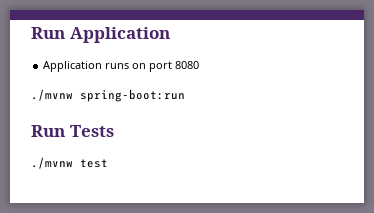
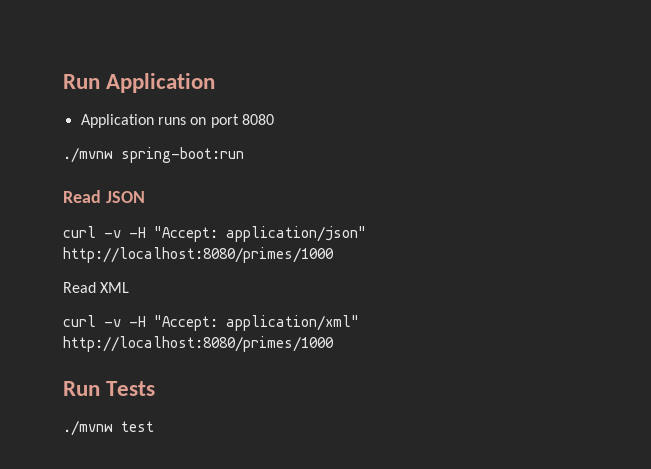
(185, 95) none -> [63,190,145,203] [63,226,366,242] [63,247,334,263] [63,282,130,293] [63,315,359,331] [63,336,334,352] // Read JSON // curl -v -H "Accept: application/json" http://localhost:8080/primes/1000 // Read XML // curl -v -H "Accept: application/xml" http://localhost:8080/primes/1000

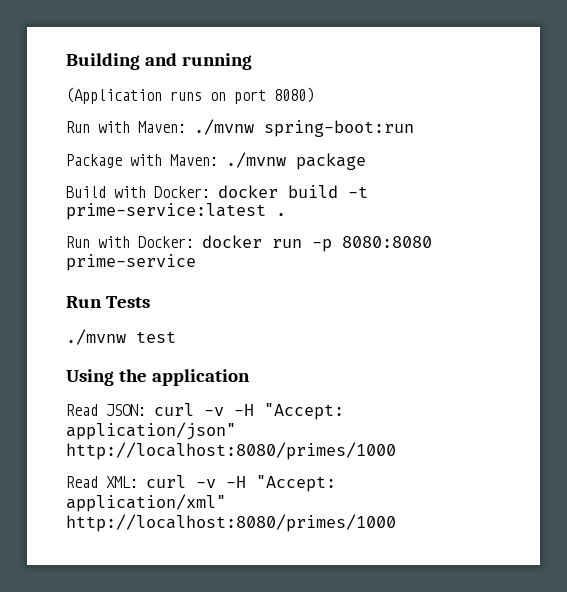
[63,73,216,93] [80,114,274,128] [63,147,244,163] [63,190,145,203] Run Application // Application runs on port 8080 // ./mvnw spring-boot:run // Read JSON // -> [66,53,252,70] [66,87,314,104] [66,119,414,137] [66,152,366,170] [66,185,368,198] [66,203,286,220] [66,235,432,252] [66,254,196,271] [66,296,150,308] [66,329,176,345] [66,369,250,386] [66,404,146,416] Building and running // (Application runs on port 8080) // Run with Maven: ./mvnw spring-boot:run // Package with Maven: ./mvnw package // Build with Docker: docker build -t prime-service:latest . // Run with Docker: docker run -p 8080:8080 prime-service // Run Tests // ./mvnw test // Using the application // Read JSON:
[100,282,130,293] XML // -> [106,476,138,488] XML:
[63,381,156,396] [63,420,154,436] // Run Tests // ./mvnw test -> (396, 523) none

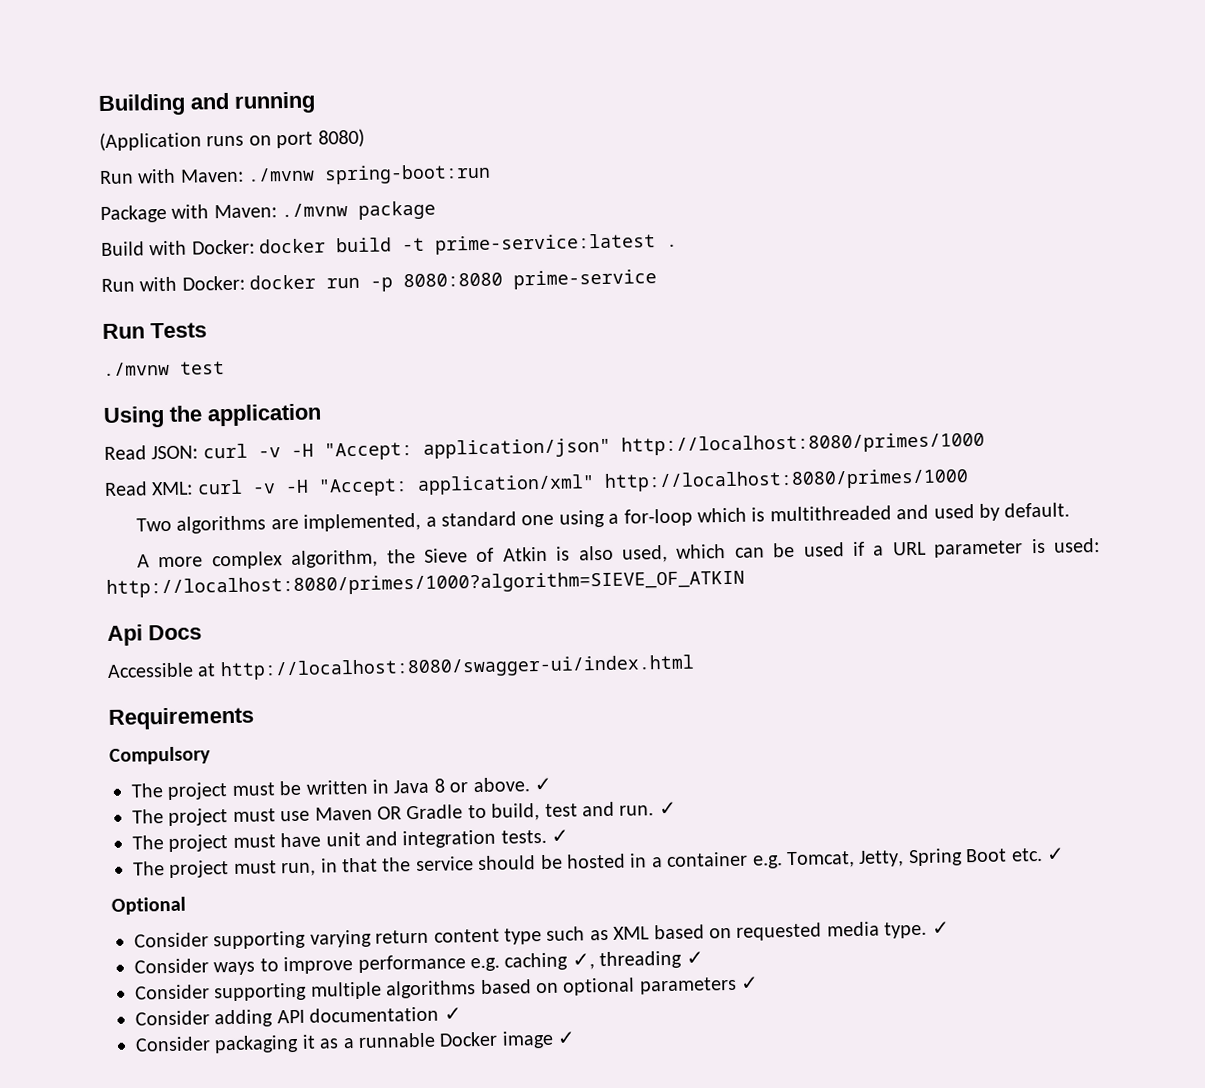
(396, 523) none -> [135,502,1071,534] [136,538,1101,570] [106,569,745,598] [107,624,202,646] [107,654,695,681] [108,706,254,730] [109,746,211,765] [131,777,552,801] [132,801,677,827] [132,829,570,853] [133,847,1065,878] [111,896,186,915] [134,921,950,950] [134,950,704,976] [135,976,760,1002] [135,1006,462,1028] [135,1030,577,1054] // Two algorithms are implemented, a standard one using a for-loop which is multithreaded and used by default. // A more complex algorithm, the Sieve of Atkin is also used, which can be used if a URL parameter is used: http://localhost:8080/primes/1000?algorithm=SIEVE_OF_ATKIN // Api Docs // Accessible at http://localhost:8080/swagger-ui/index.html // Requirements // Compulsory // The project must be written in Java 8 or above. ✓ // The project must use Maven OR Gradle to build, test and run. ✓ // The project must have unit and integration tests. ✓ // The project must run, in that the service should be hosted in a container e.g. Tomcat, Jetty, Spring Boot etc. ✓ // Optional // Consider supporting varying return content type such as XML based on requested media type. ✓ // Consider ways to improve performance e.g. caching ✓, threading ✓ // Consider supporting multiple algorithms based on optional parameters ✓ // Consider adding API documentation ✓ // Consider packaging it as a runnable Docker image ✓

